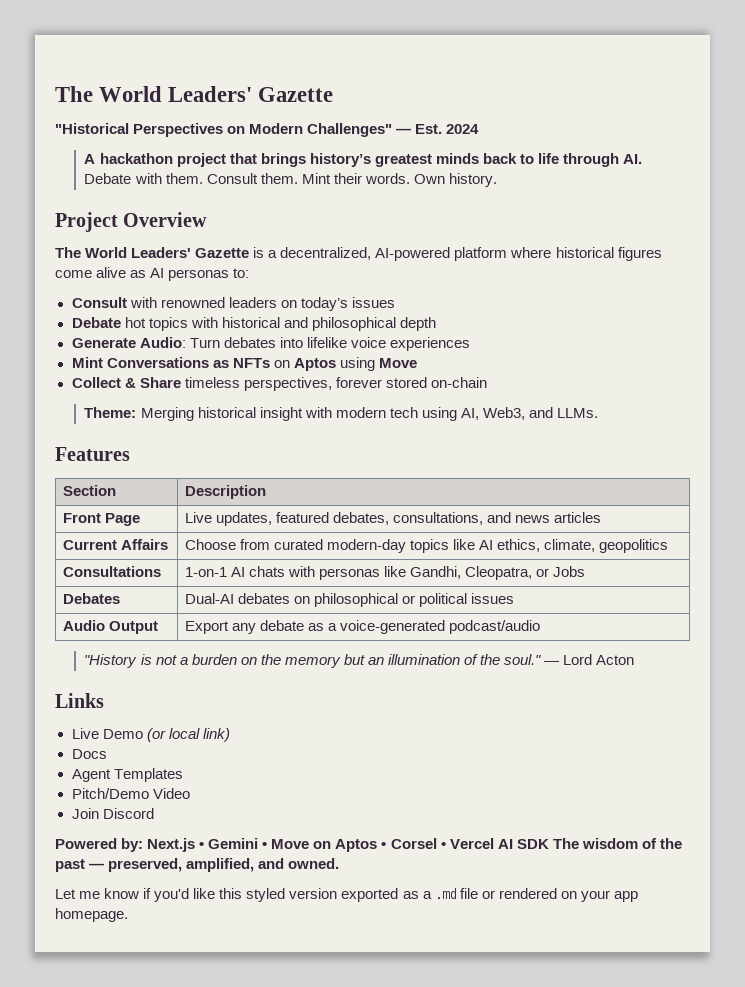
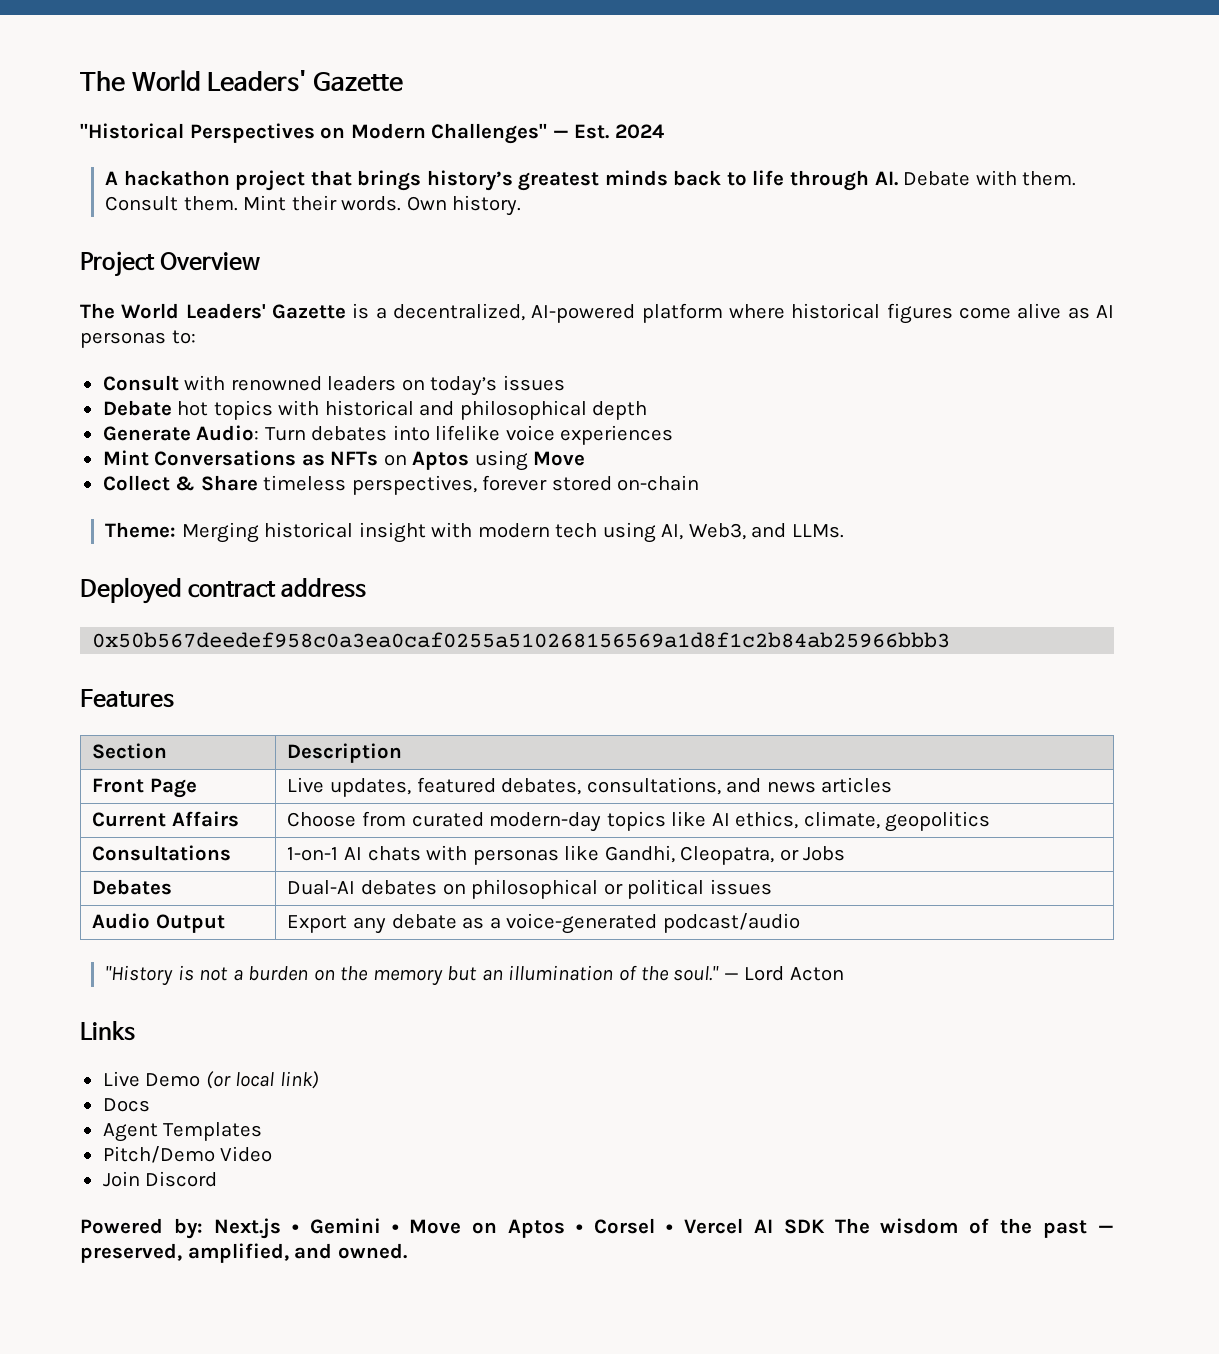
(599, 413) none -> [80,577,367,604] [92,632,951,648] // Deployed contract address // 0x50b567deedef958c0a3ea0caf0255a510268156569a1d8f1c2b84ab25966bbb3
[55,888,638,902] [55,908,128,922] // Let me know if you'd like this styled version exported as a .md file or rendered on your app homepage. -> (407, 1251) none

